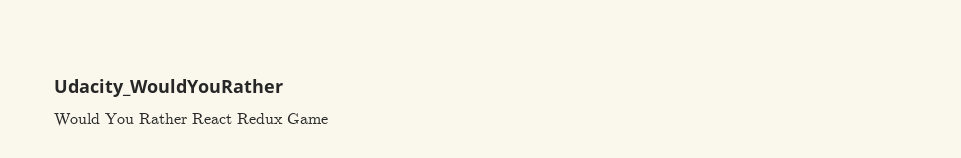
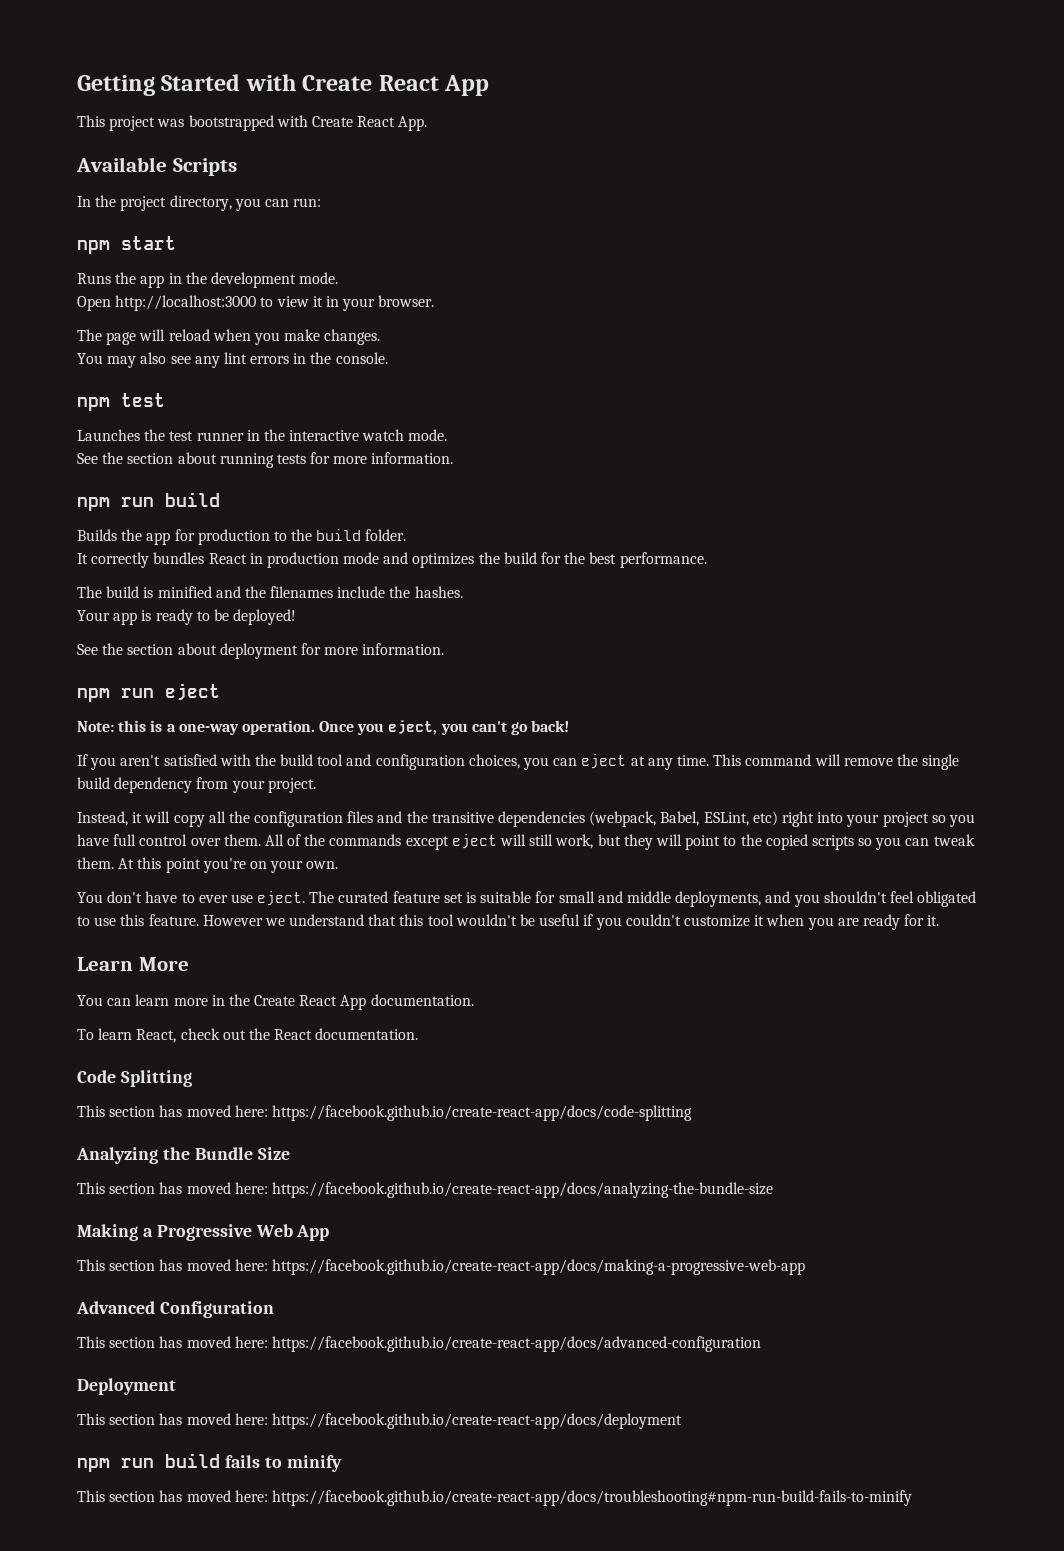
[54,79,283,97] [54,113,328,127] Udacity_WouldYouRather // Would You Rather React Redux Game -> [77,74,490,96] [77,115,428,131] [76,157,237,176] [77,195,322,211] [77,236,176,254] [77,272,339,288] [77,295,435,311] [77,329,381,345] [77,352,388,368] [77,393,165,411] [77,429,448,441] [77,452,454,468] [77,492,220,511] [77,529,407,545] [77,552,707,568] [77,586,463,598] [77,609,297,625] [77,643,445,659] [77,683,220,702] [77,720,570,735] [77,754,960,770] [77,777,316,793] [77,811,975,827] [77,834,975,850] [77,857,339,873] [77,891,977,907] [77,914,940,930] [77,957,189,971] [77,994,474,1010] [77,1028,419,1043] [77,1070,192,1087] [77,1105,692,1121] [76,1147,290,1164] [77,1182,773,1198] [77,1224,330,1241] [77,1259,805,1275] [76,1301,274,1318] [77,1336,761,1352] [77,1378,176,1395] [77,1413,682,1429] [77,1453,342,1472] [77,1490,912,1506] Getting Started with Create React App // This project was bootstrapped with Create React App. // Available Scripts // In the project directory, you can run: // npm start // Runs the app in the development mode. // Open http://localhost:3000 to view it in your browser. // The page will reload when you make changes. // You may also see any lint errors in the console. // npm test // Launches the test runner in the interactive watch mode. // See the section about running tests for more information. // npm run build // Builds the app for production to the build folder. // It correctly bundles React in production mode and optimizes the build for the best performance. // The build is minified and the filenames include the hashes. // Your app is ready to be deployed! // See the section about deployment for more information. // npm run eject // Note: this is a one-way operation. Once you eject, you can't go back! // If you aren't satisfied with the build tool and configuration choices, you can eject at any time. This command will remove the single build dependency from your project. // Instead, it will copy all the configuration files and the transitive dependencies (webpack, Babel, ESLint, etc) right into your project so you have full control over them. All of the commands except eject will still work, but they will point to the copied scripts so you can tweak them. At this point you're on your own. // You don't have to ever use eject. The curated feature set is suitable for small and middle deployments, and you shouldn't feel obligated to use this feature. However we understand that this tool wouldn't be useful if you couldn't customize it when you are ready for it. // Learn More // You can learn more in the Create React App documentation. // To learn React, check out the React documentation. // Code Splitting // This section has moved here: https://facebook.github.io/create-react-app/docs/code-splitting // Analyzing the Bundle Size // This section has moved here: https://facebook.github.io/create-react-app/docs/analyzing-the-bundle-size // Making a Progressive Web App // This section has moved here: https://facebook.github.io/create-react-app/docs/making-a-progressive-web-app // Advanced Configuration // This section has moved here: https://facebook.github.io/create-react-app/docs/advanced-configuration // Deployment // This section has moved here: https://facebook.github.io/create-react-app/docs/deployment // npm run build fails to minify // This section has moved here: https://facebook.github.io/create-react-app/docs/troubleshooting#npm-run-build-fails-to-minify

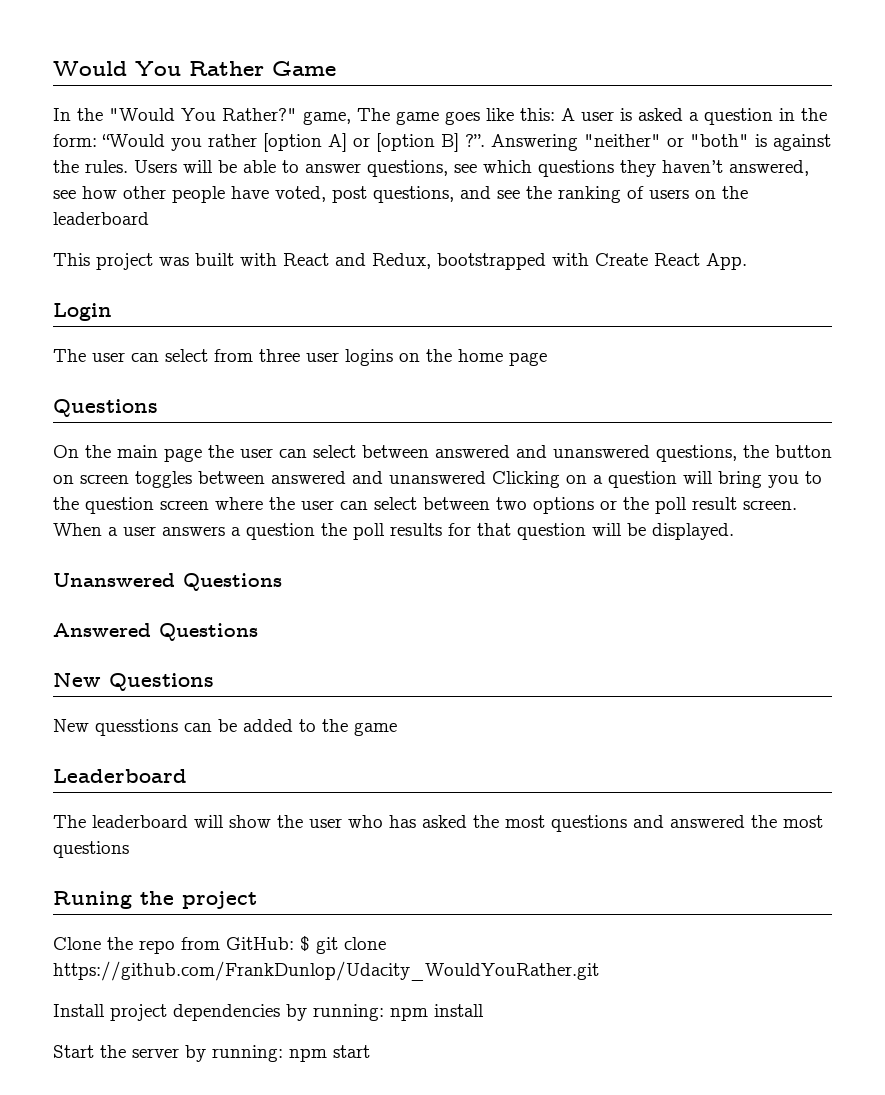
[77,74,490,96] [77,115,185,131] Getting Started with Create React App // This project was -> [53,61,336,76] [53,108,827,125] [53,133,831,152] [53,160,809,177] [53,186,748,203] [53,212,149,225] [53,253,431,270] Would You Rather Game // In the "Would You Rather?" game, The game goes like this: A user is asked a question in the form: “Would you rather [option A] or [option B] ?”. Answering "neither" or "both" is against the rules. Users will be able to answer questions, see which questions they haven’t answered, see how other people have voted, post questions, and see the ranking of users on the leaderboard // This project was built with React and Redux,
[76,157,237,176] [77,195,322,211] [77,236,176,254] [77,272,339,288] [77,295,435,311] [77,329,381,345] [77,352,388,368] [77,393,165,411] [77,429,448,441] [77,452,454,468] [77,492,220,511] [77,529,407,545] [77,552,707,568] [77,586,463,598] [77,609,297,625] [77,643,445,659] [77,683,220,702] [77,720,570,735] [77,754,960,770] [77,777,316,793] [77,811,975,827] [77,834,975,850] [77,857,339,873] [77,891,977,907] [77,914,940,930] [77,957,189,971] [77,994,474,1010] [77,1028,419,1043] [77,1070,192,1087] [77,1105,692,1121] [76,1147,290,1164] [77,1182,773,1198] [77,1224,330,1241] [77,1259,805,1275] [76,1301,274,1318] [77,1336,761,1352] [77,1378,176,1395] [77,1413,682,1429] [77,1453,342,1472] [77,1490,912,1506] Available Scripts // In the project directory, you can run: // npm start // Runs the app in the development mode. // Open http://localhost:3000 to view it in your browser. // The page will reload when you make changes. // You may also see any lint errors in the console. // npm test // Launches the test runner in the interactive watch mode. // See the section about running tests for more information. // npm run build // Builds the app for production to the build folder. // It correctly bundles React in production mode and optimizes the build for the best performance. // The build is minified and the filenames include the hashes. // Your app is ready to be deployed! // See the section about deployment for more information. // npm run eject // Note: this is a one-way operation. Once you eject, you can't go back! // If you aren't satisfied with the build tool and configuration choices, you can eject at any time. This command will remove the single build dependency from your project. // Instead, it will copy all the configuration files and the transitive dependencies (webpack, Babel, ESLint, etc) right into your project so you have full control over them. All of the commands except eject will still work, but they will point to the copied scripts so you can tweak them. At this point you're on your own. // You don't have to ever use eject. The curated feature set is suitable for small and middle deployments, and you shouldn't feel obligated to use this feature. However we understand that this tool wouldn't be useful if you couldn't customize it when you are ready for it. // Learn More // You can learn more in the Create React App documentation. // To learn React, check out the React documentation. // Code Splitting // This section has moved here: https://facebook.github.io/create-react-app/docs/code-splitting // Analyzing the Bundle Size // This section has moved here: https://facebook.github.io/create-react-app/docs/analyzing-the-bundle-size // Making a Progressive Web App // This section has moved here: https://facebook.github.io/create-react-app/docs/making-a-progressive-web-app // Advanced Configuration // This section has moved here: https://facebook.github.io/create-react-app/docs/advanced-configuration // Deployment // This section has moved here: https://facebook.github.io/create-react-app/docs/deployment // npm run build fails to minify // This section has moved here: https://facebook.github.io/create-react-app/docs/troubleshooting#npm-run-build-fails-to-minify -> [53,303,112,321] [53,349,547,366] [53,399,158,417] [53,445,832,462] [53,471,822,488] [53,497,797,514] [53,523,734,540] [53,573,282,591] [53,623,258,641] [53,672,214,691] [53,719,397,736] [53,769,187,783] [53,815,823,832] [53,841,129,858] [53,891,257,909] [53,936,386,954] [53,961,599,981] [53,1004,484,1021] [53,1045,370,1062] Login // The user can select from three user logins on the home page // Questions // On the main page the user can select between answered and unanswered questions, the button on screen toggles between answered and unanswered Clicking on a question will bring you to the question screen where the user can select between two options or the poll result screen. When a user answers a question the poll results for that question will be displayed. // Unanswered Questions // Answered Questions // New Questions // New quesstions can be added to the game // Leaderboard // The leaderboard will show the user who has asked the most questions and answered the most questions // Runing the project // Clone the repo from GitHub: $ git clone https://github.com/FrankDunlop/Udacity_WouldYouRather.git // Install project dependencies by running: npm install // Start the server by running: npm start

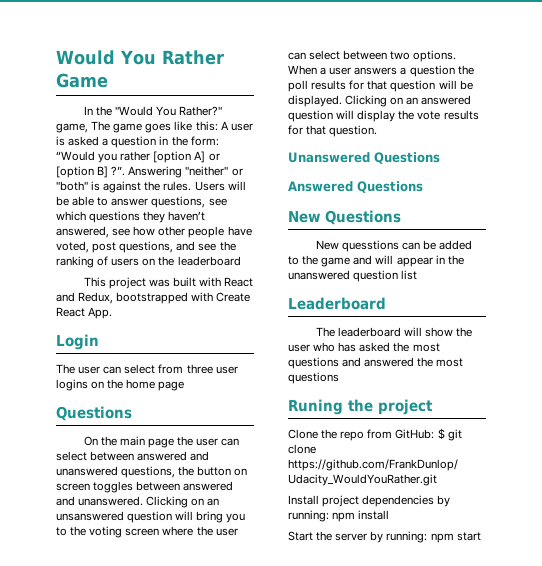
[389,471,603,488] unanswered Clicking on a -> [78,496,220,508] [56,511,124,521] unanswered. Clicking on an unsanswered
[85,497,154,514] question -> [89,526,123,538] voting
[533,497,797,514] options or the poll result screen. -> [413,50,457,62] options.
(734, 531) none -> [345,95,472,107] [288,110,479,122] [288,125,378,137] Clicking on an answered question will display the vote results for that question.
(397, 729) none -> [353,255,464,267] [288,270,418,282] and will appear in the unanswered question list

